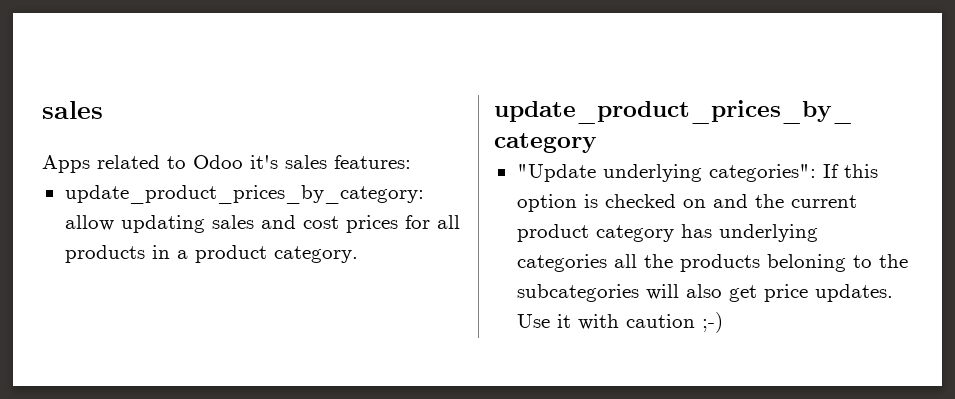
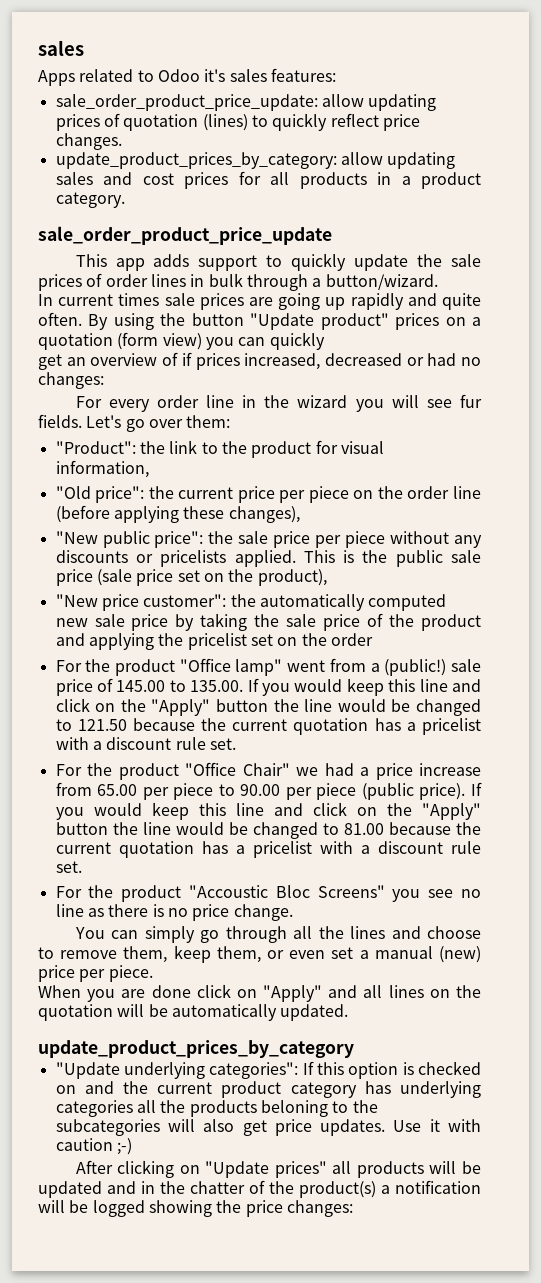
(411, 162) none -> [55,94,437,111] [55,113,420,131] [55,133,122,150] // sale_order_product_price_update: allow updating prices of quotation (lines) to quickly reflect price changes.
(358, 254) none -> [38,226,332,245] [75,253,481,271] [38,273,438,291] [38,293,481,310] [38,312,482,330] [38,332,325,350] [38,352,481,370] [38,372,104,389] [75,394,483,412] [38,414,231,432] [55,440,384,458] [55,460,149,478] [55,486,482,503] [55,505,300,523] [55,531,482,548] [55,550,482,567] [55,569,327,586] [55,594,447,611] [55,613,481,631] [55,633,373,650] [55,658,481,676] [55,678,481,696] [55,698,482,716] [55,718,482,735] [55,737,236,750] [55,762,481,780] [55,782,483,800] [55,802,481,820] [55,822,481,839] [55,841,482,858] [55,861,82,873] [55,885,482,902] [55,904,293,921] [74,926,482,943] [38,945,481,963] [38,965,153,982] [38,984,482,1002] [38,1004,349,1021] // sale_order_product_price_update // This app adds support to quickly update the sale prices of order lines in bulk through a button/wizard. // In current times sale prices are going up rapidly and quite often. By using the button "Update product" prices on a quotation (form view) you can quickly // get an overview of if prices increased, decreased or had no changes: // For every order line in the wizard you will see fur fields. Let's go over them: // "Product": the link to the product for visual information, // "Old price": the current price per piece on the order line (before applying these changes), // "New public price": the sale price per piece without any discounts or pricelists applied. This is the public sale price (sale price set on the product), // "New price customer": the automatically computed new sale price by taking the sale price of the product and applying the pricelist set on the order // For the product "Office lamp" went from a (public!) sale price of 145.00 to 135.00. If you would keep this line and click on the "Apply" button the line would be changed to 121.50 because the current quotation has a pricelist with a discount rule set. // For the product "Office Chair" we had a price increase from 65.00 per piece to 90.00 per piece (public price). If you would keep this line and click on the "Apply" button the line would be changed to 81.00 because the current quotation has a pricelist with a discount rule set. // For the product "Accoustic Bloc Screens" you see no line as there is no price change. // You can simply go through all the lines and choose to remove them, keep them, or even set a manual (new) price per piece. // When you are done click on "Apply" and all lines on the quotation will be automatically updated.
(723, 322) none -> [75,1160,481,1178] [38,1180,481,1198] [38,1200,353,1217] // After clicking on "Update prices" all products will be updated and in the chatter of the product(s) a notification will be logged showing the price changes:

